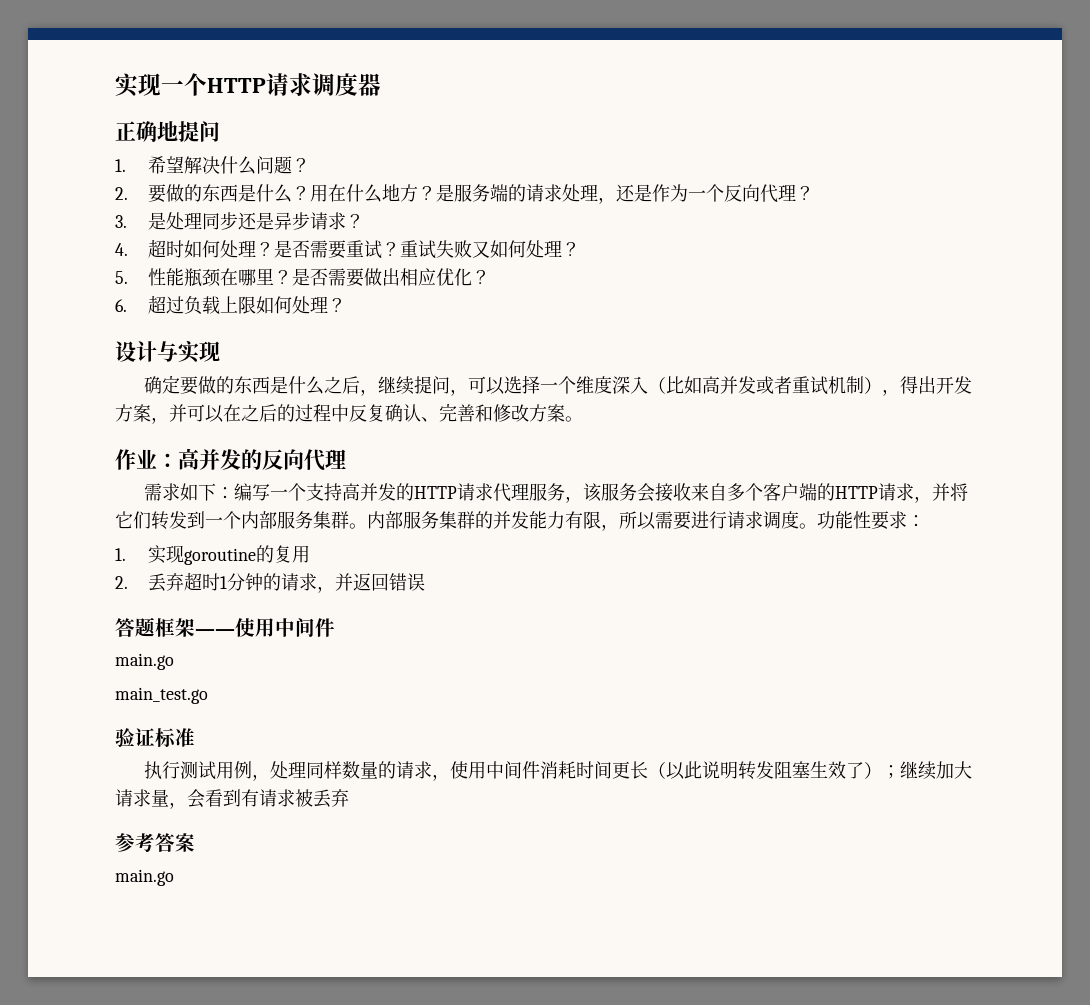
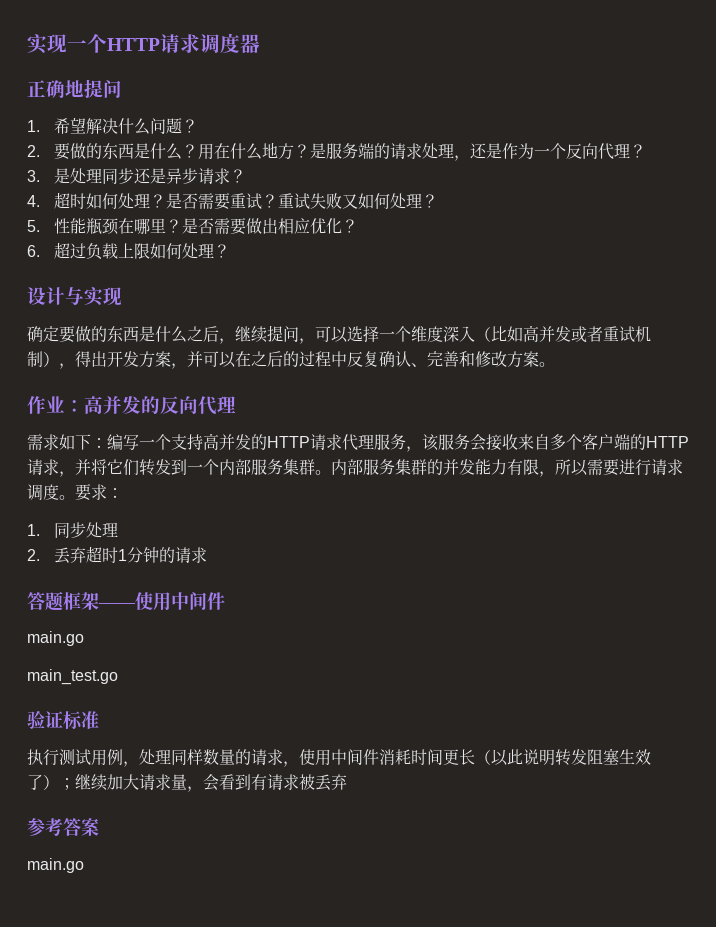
[817,511,871,529] 功能性 -> (75, 497) none
[148,545,311,565] 实现goroutine的复用 -> [54,522,119,538] 同步处理
[317,573,426,593] ，并返回错误 -> (208, 555) none

